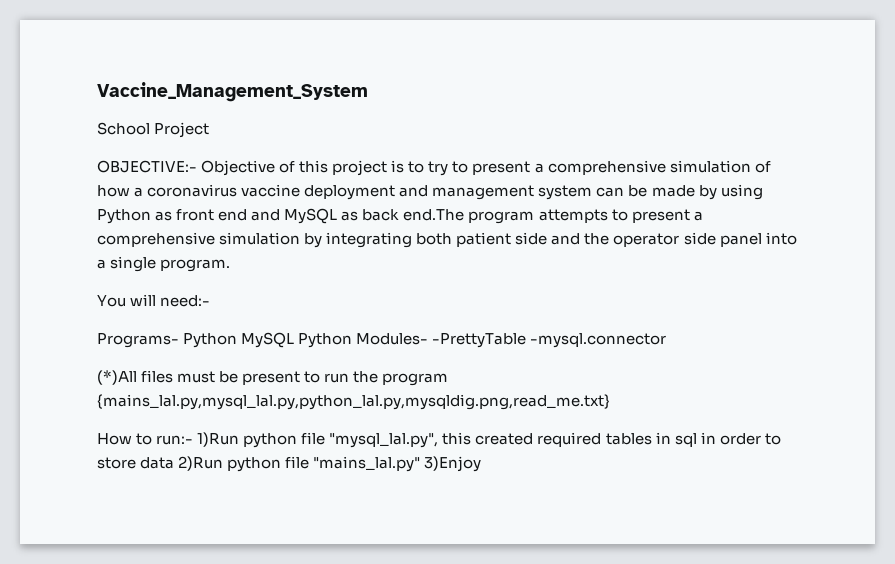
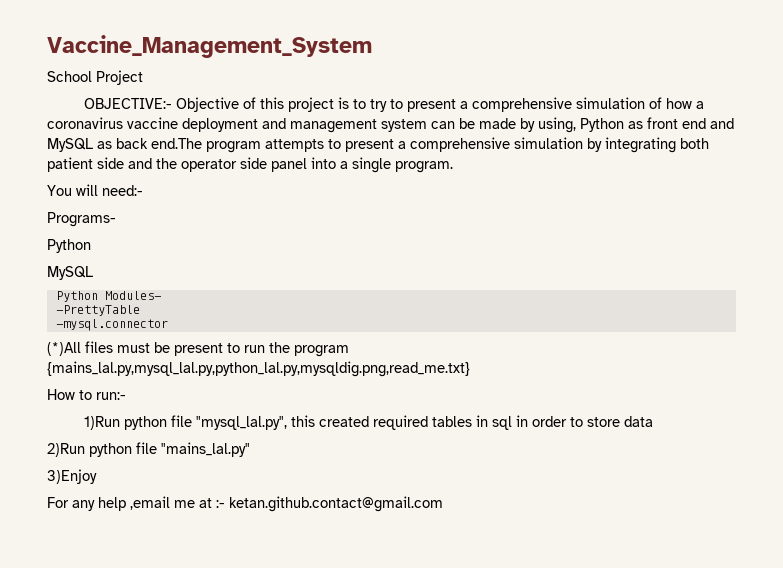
[720,184,763,200] using -> [538,117,576,133] using,
[183,332,295,348] Python MySQL -> [47,239,91,253] [47,266,93,280] // Python // MySQL //
(429, 339) none -> (161, 295) //
(527, 340) none -> (140, 310) //
(194, 440) none -> (126, 396) //
(175, 463) none -> (653, 421) //
(421, 464) none -> (250, 449) //
(482, 464) none -> [47,496,443,512] // For any help ,email me at :- ketan.github.contact@gmail.com

